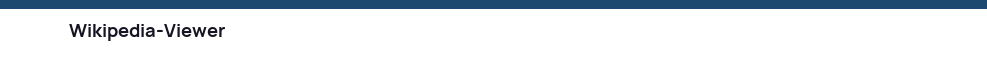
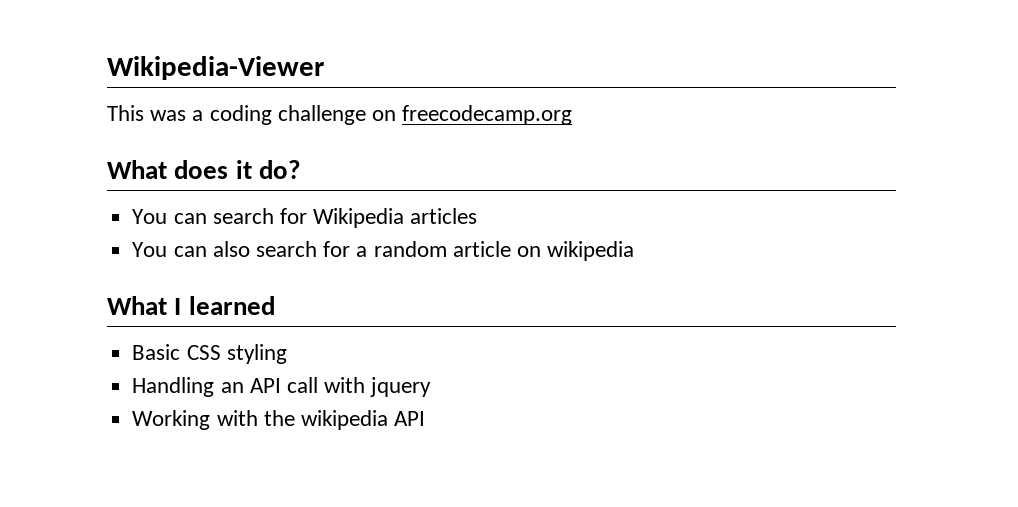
(225, 32) none -> [107,105,573,125] [107,160,301,179] [132,208,478,228] [132,241,635,261] [107,296,275,315] [132,344,287,364] [132,377,432,397] [132,410,426,430] // This was a coding challenge on freecodecamp.org // What does it do? // You can search for Wikipedia articles // You can also search for a random article on wikipedia // What I learned // Basic CSS styling // Handling an API call with jquery // Working with the wikipedia API

